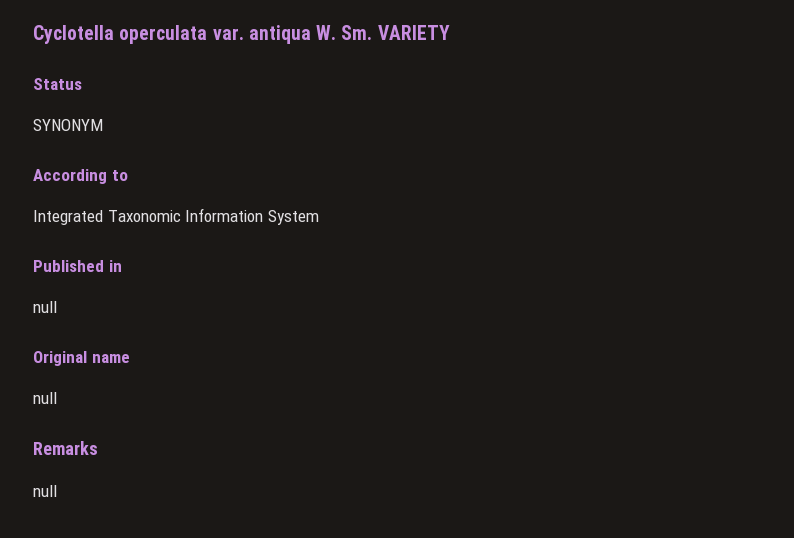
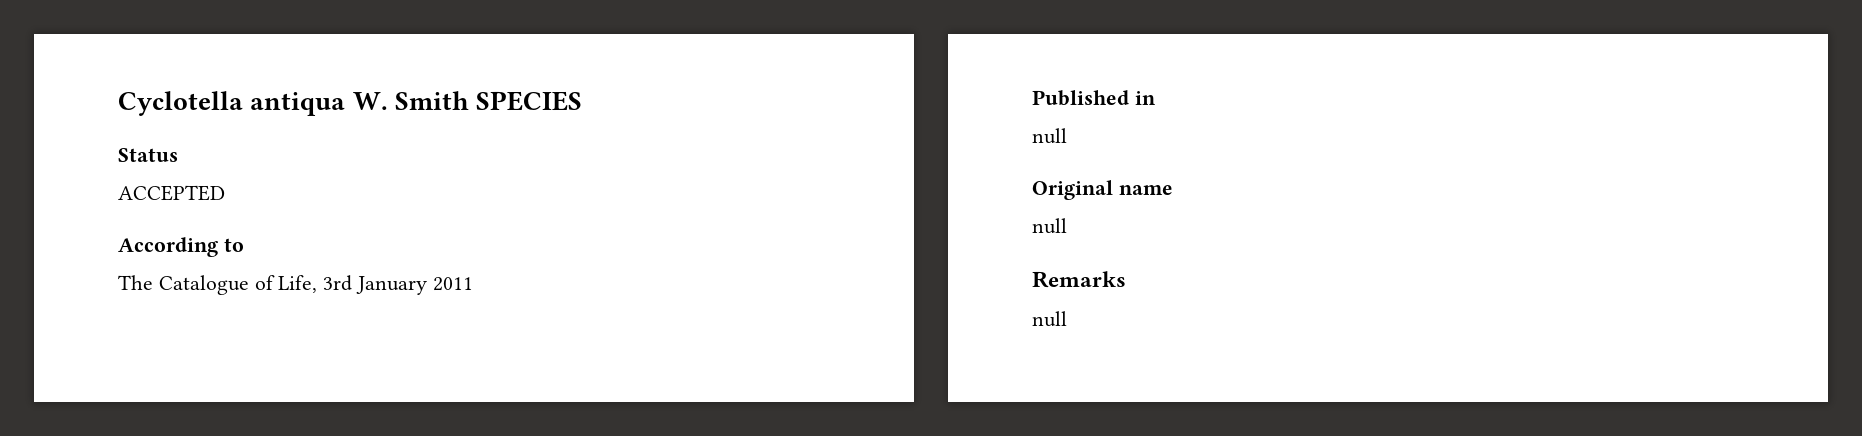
[119,25,450,44] operculata var. antiqua W. Sm. VARIETY -> [250,91,583,116] antiqua W. Smith SPECIES
[33,119,103,131] SYNONYM -> [118,185,225,201] ACCEPTED
[33,208,319,225] Integrated Taxonomic Information System -> [118,275,473,295] The Catalogue of Life, 3rd January 2011

